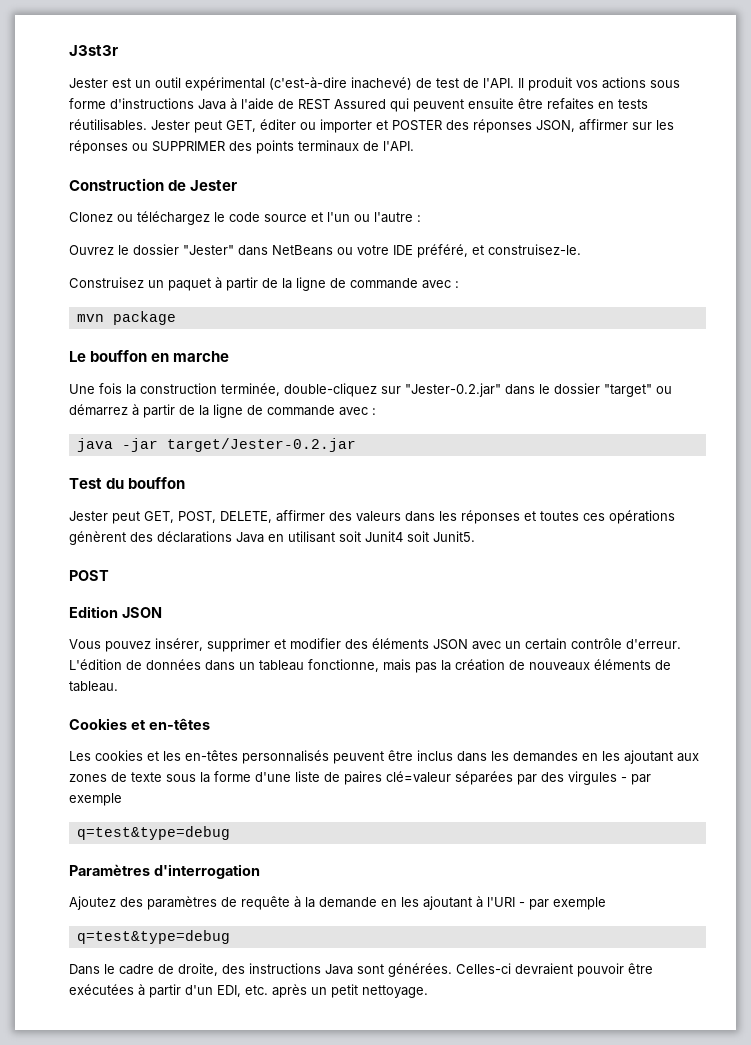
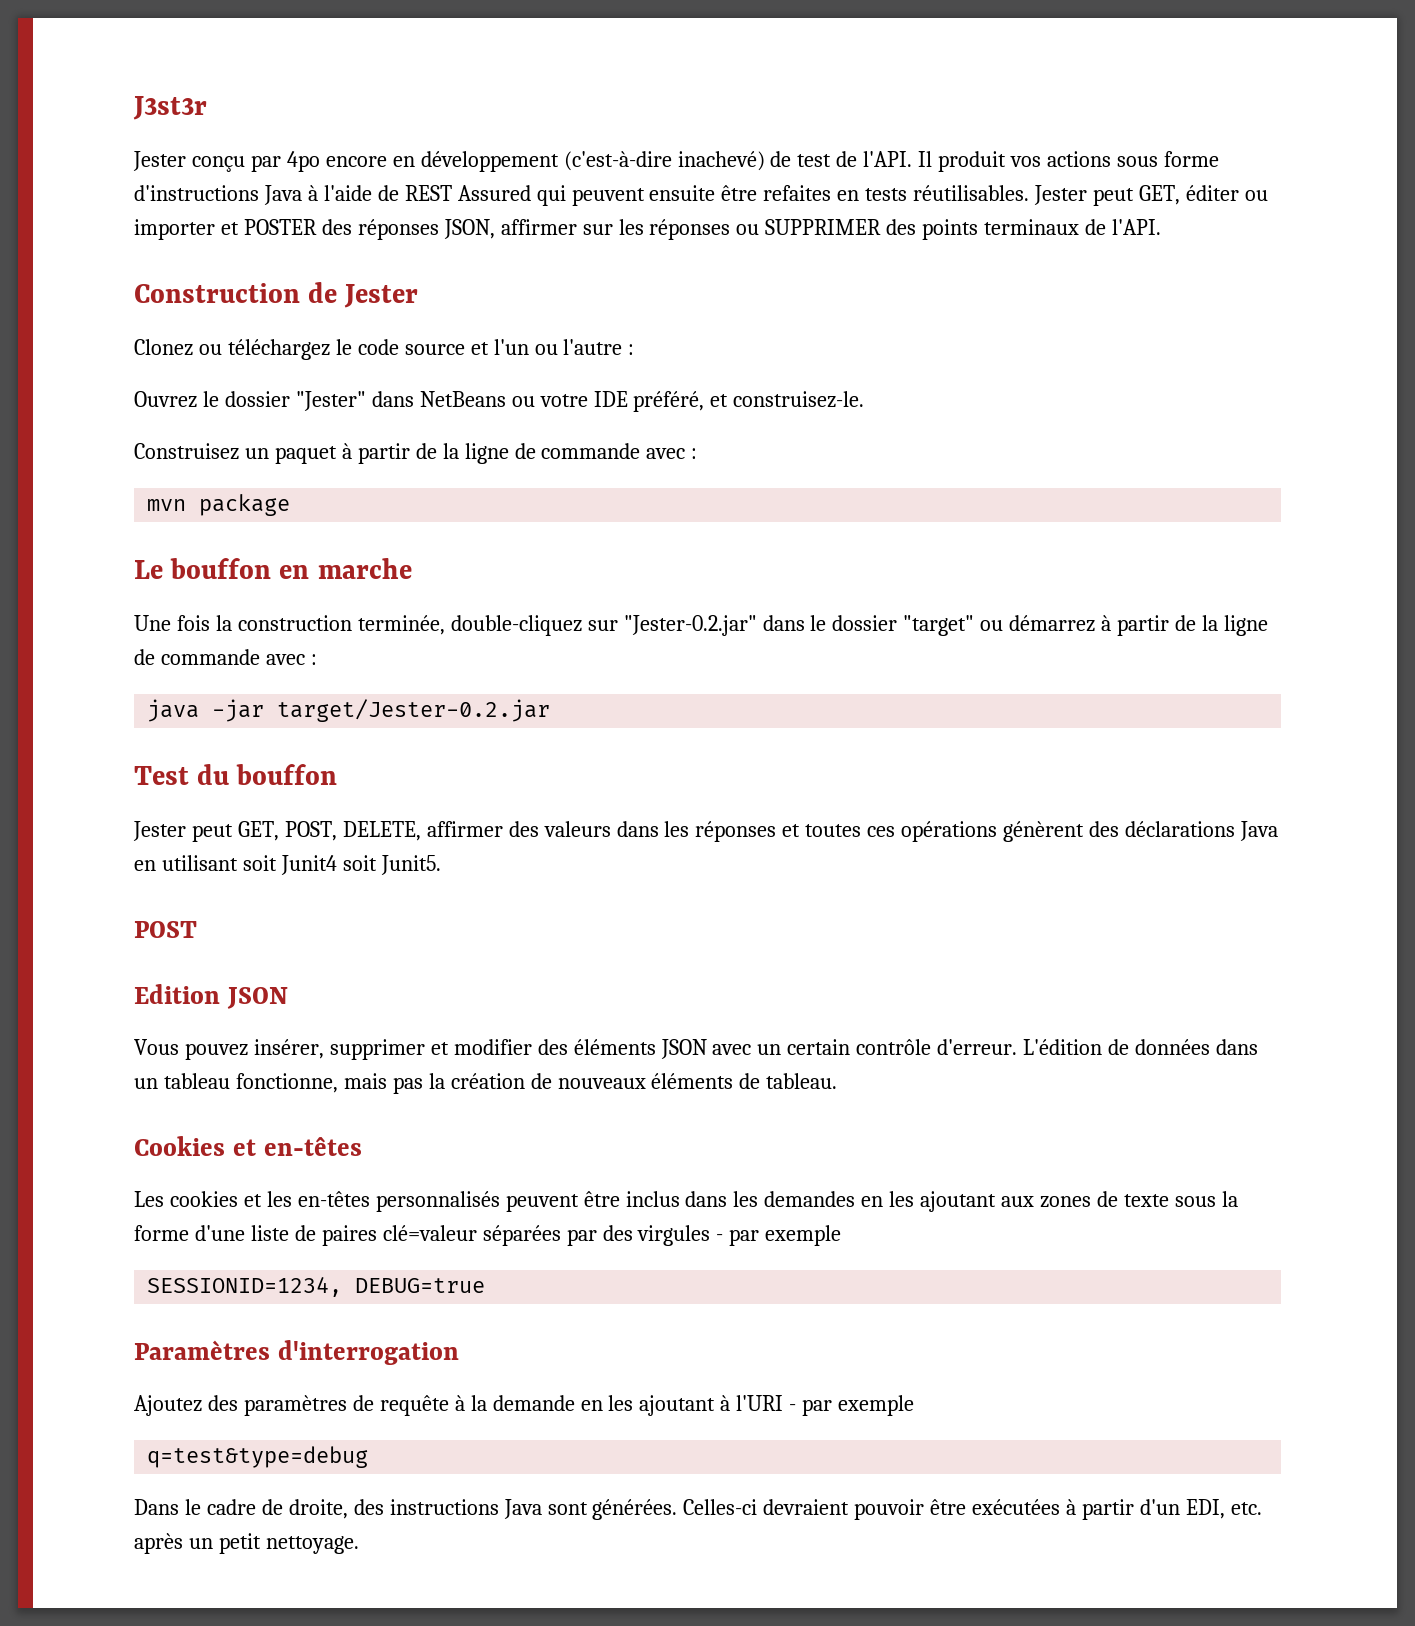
[112,77,265,91] est un outil expérimental -> [191,151,559,172] conçu par 4po encore en développement
[76,826,230,840] q=test&type=debug -> [147,1277,486,1297] SESSIONID=1234, DEBUG=true

